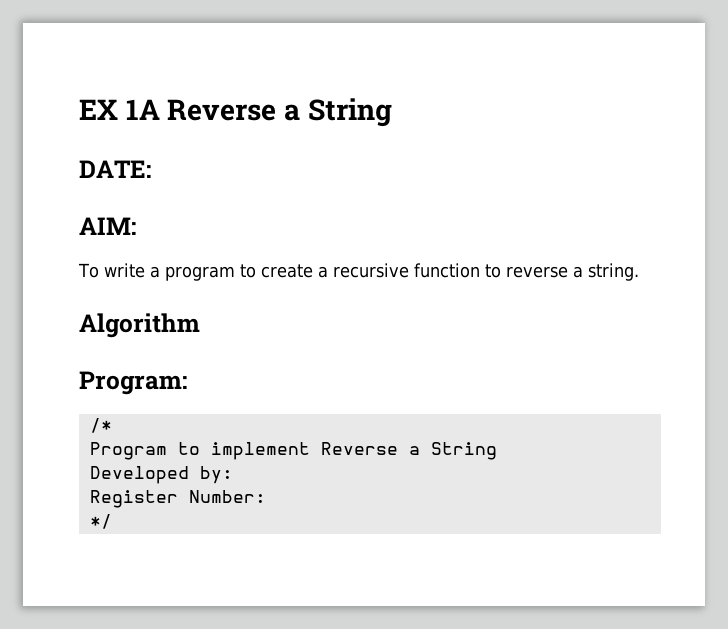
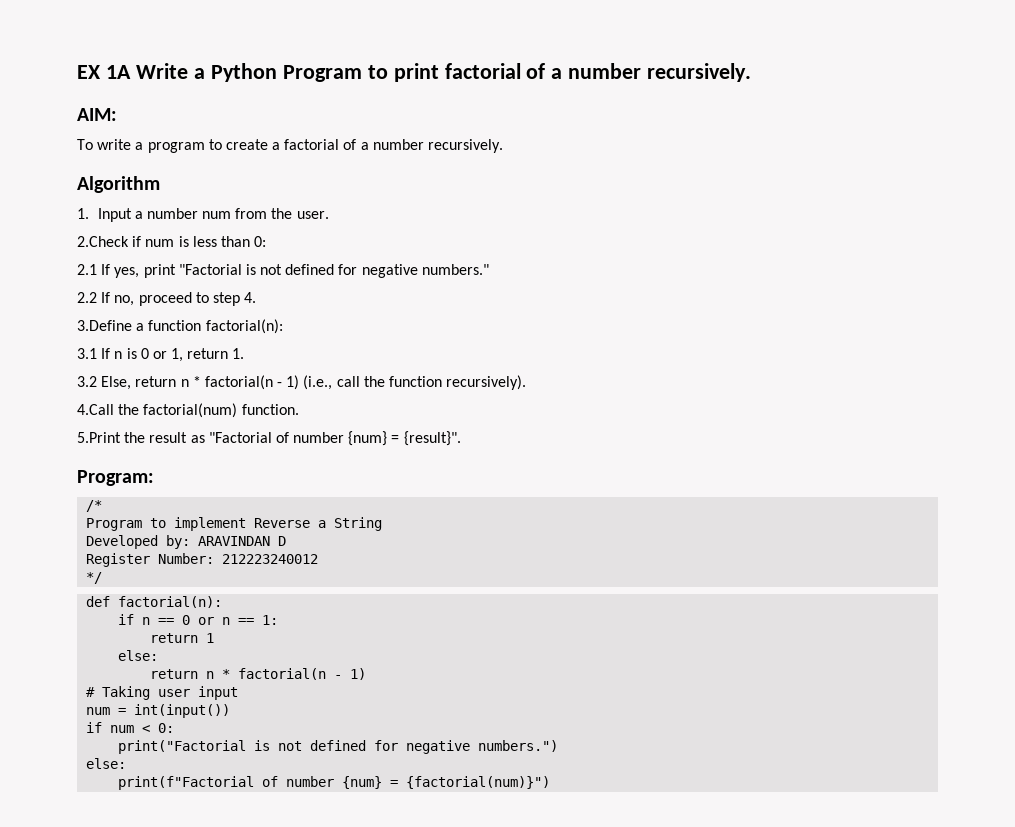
[167,98,392,127] [79,160,151,178] Reverse a String // DATE: -> [135,63,752,82] Write a Python Program to print factorial of a number recursively.
[332,263,639,281] [79,313,200,338] recursive function to reverse a string. // Algorithm -> [284,139,504,153] [77,176,160,193] [77,208,329,222] [77,236,267,247] [77,264,489,278] [77,292,257,306] [77,319,283,334] [77,348,245,362] [77,375,527,390] [77,403,299,418] [77,431,461,446] factorial of a number recursively. // Algorithm // 1. Input a number num from the user. // 2.Check if num is less than 0: // 2.1 If yes, print "Factorial is not defined for negative numbers." // 2.2 If no, proceed to step 4. // 3.Define a function factorial(n): // 3.1 If n is 0 or 1, return 1. // 3.2 Else, return n * factorial(n - 1) (i.e., call the function recursively). // 4.Call the factorial(num) function. // 5.Print the result as "Factorial of number {num} = {result}".
(233, 475) none -> [198,536,287,546] ARAVINDAN D
(266, 496) none -> [222,554,319,564] 212223240012
(112, 521) none -> [86,596,223,608] [118,614,279,625] [150,633,215,643] [118,650,159,661] [150,668,367,680] [86,686,239,700] [86,704,231,718] [86,722,175,733] [118,740,559,754] [86,758,127,769] [118,776,551,790] // def factorial(n): // if n == 0 or n == 1: // return 1 // else: // return n * factorial(n - 1) // # Taking user input // num = int(input()) // if num < 0: // print("Factorial is not defined for negative numbers.") // else: // print(f"Factorial of number {num} = {factorial(num)}")

